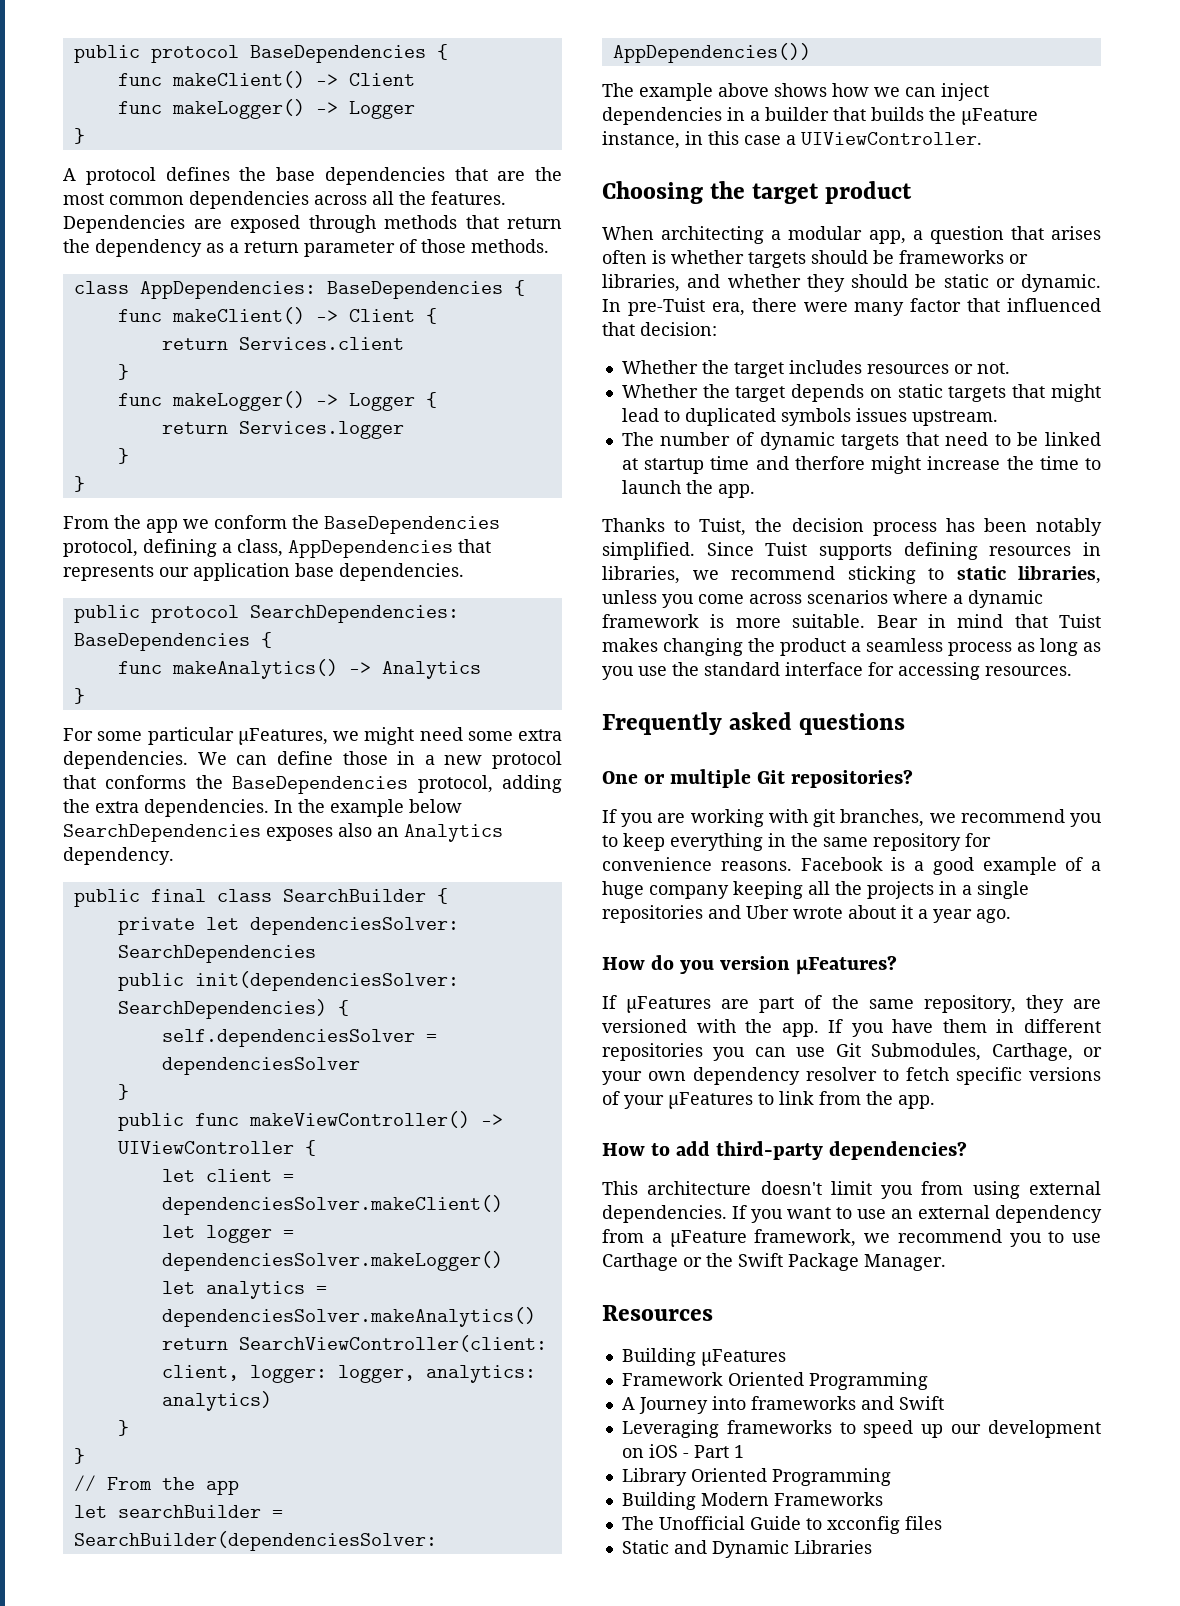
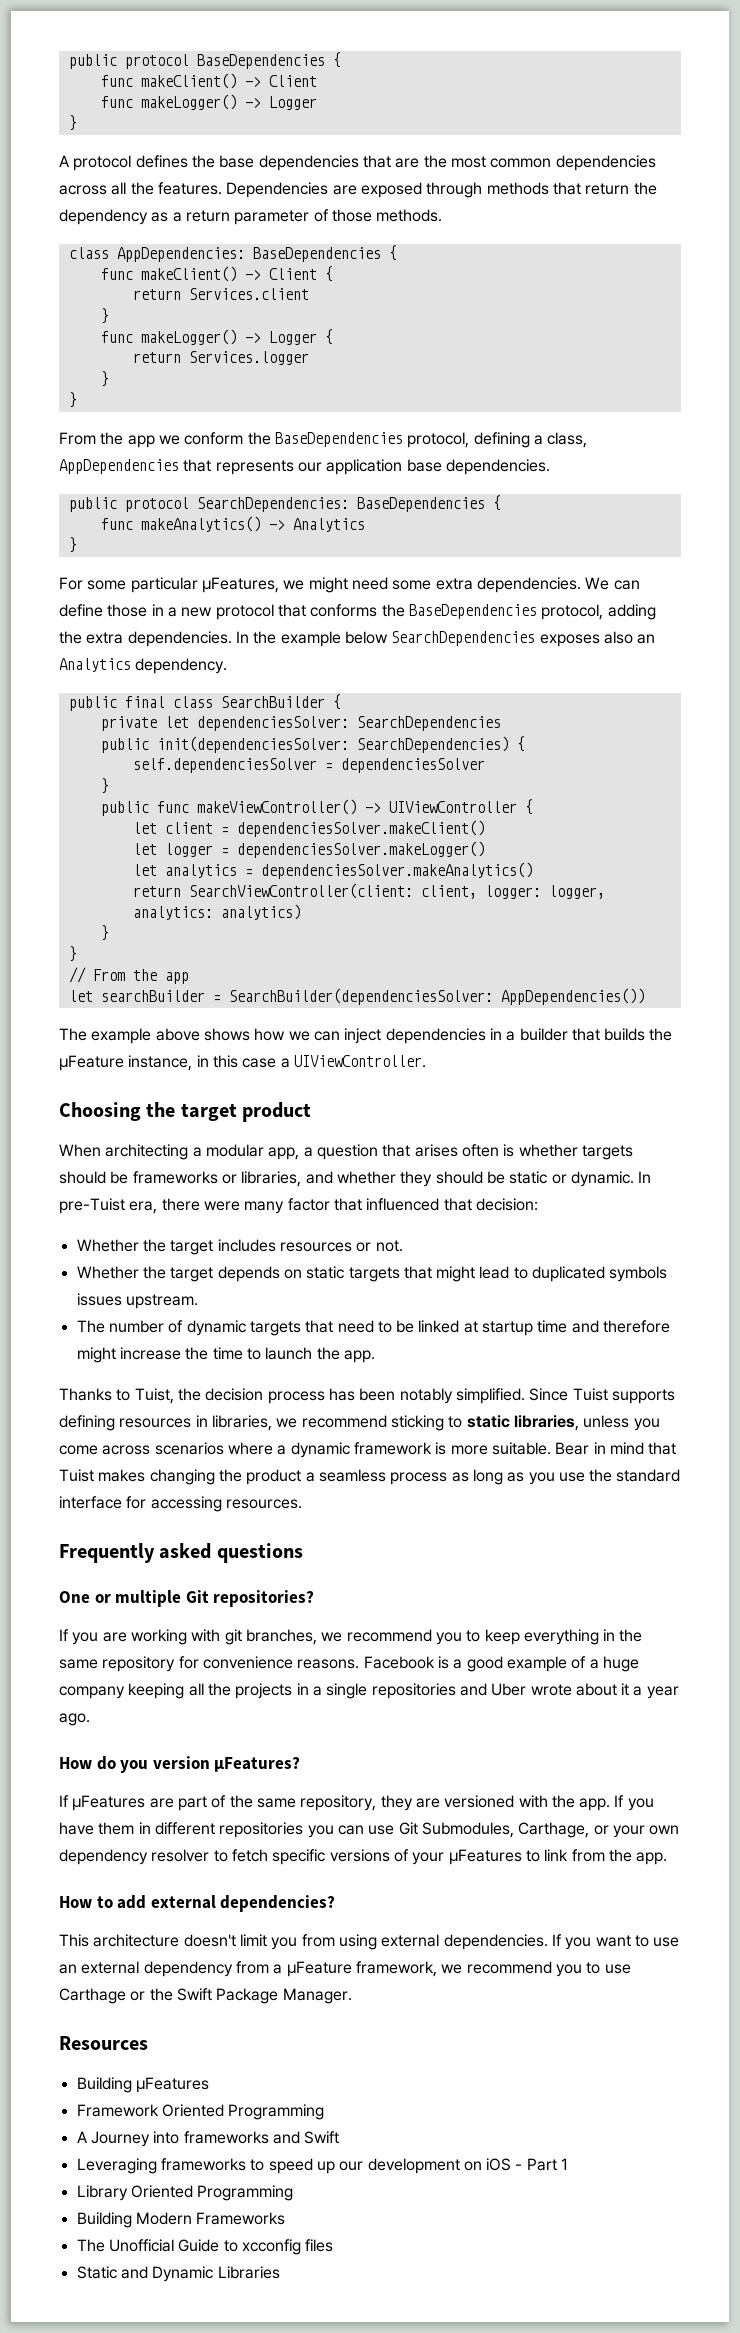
[794,456,865,470] therfore -> [603,1320,671,1333] therefore
[716,1141,824,1160] third-party -> [150,1895,216,1909] external

